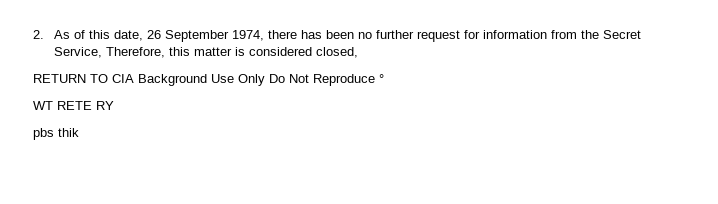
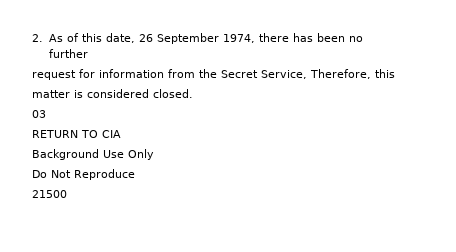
(414, 34) none -> (89, 53) //
(190, 51) none -> (395, 73) //
[315,47,358,58] closed, -> [153,89,193,98] [32,110,46,118] closed. // 03
(134, 78) none -> (121, 134) //
(265, 80) none -> (154, 154) //
[379,74,384,83] [33,101,114,110] [33,128,79,140] ° // WT RETE RY // pbs thik -> [32,190,67,198] // 21500

